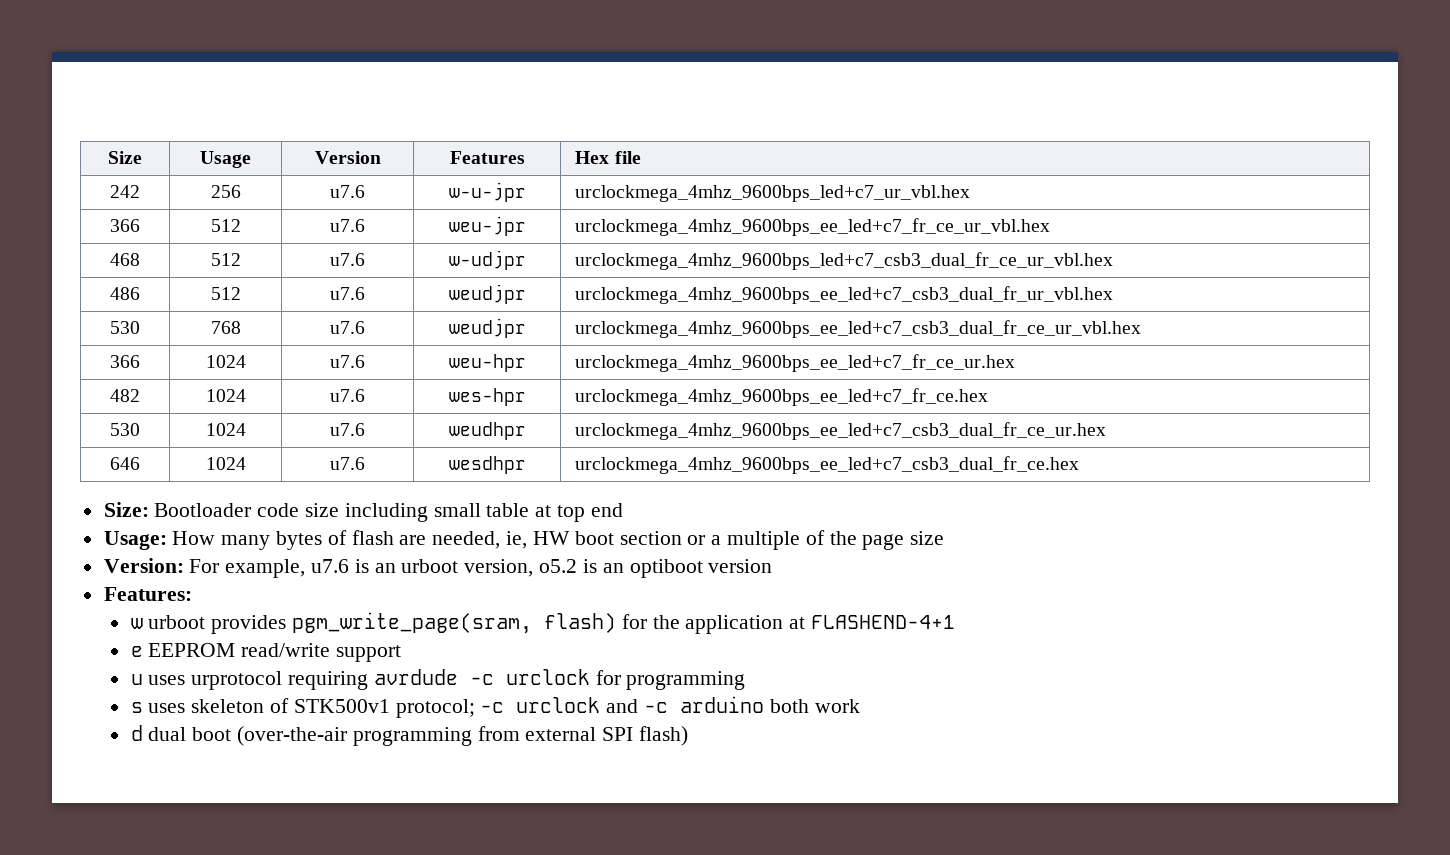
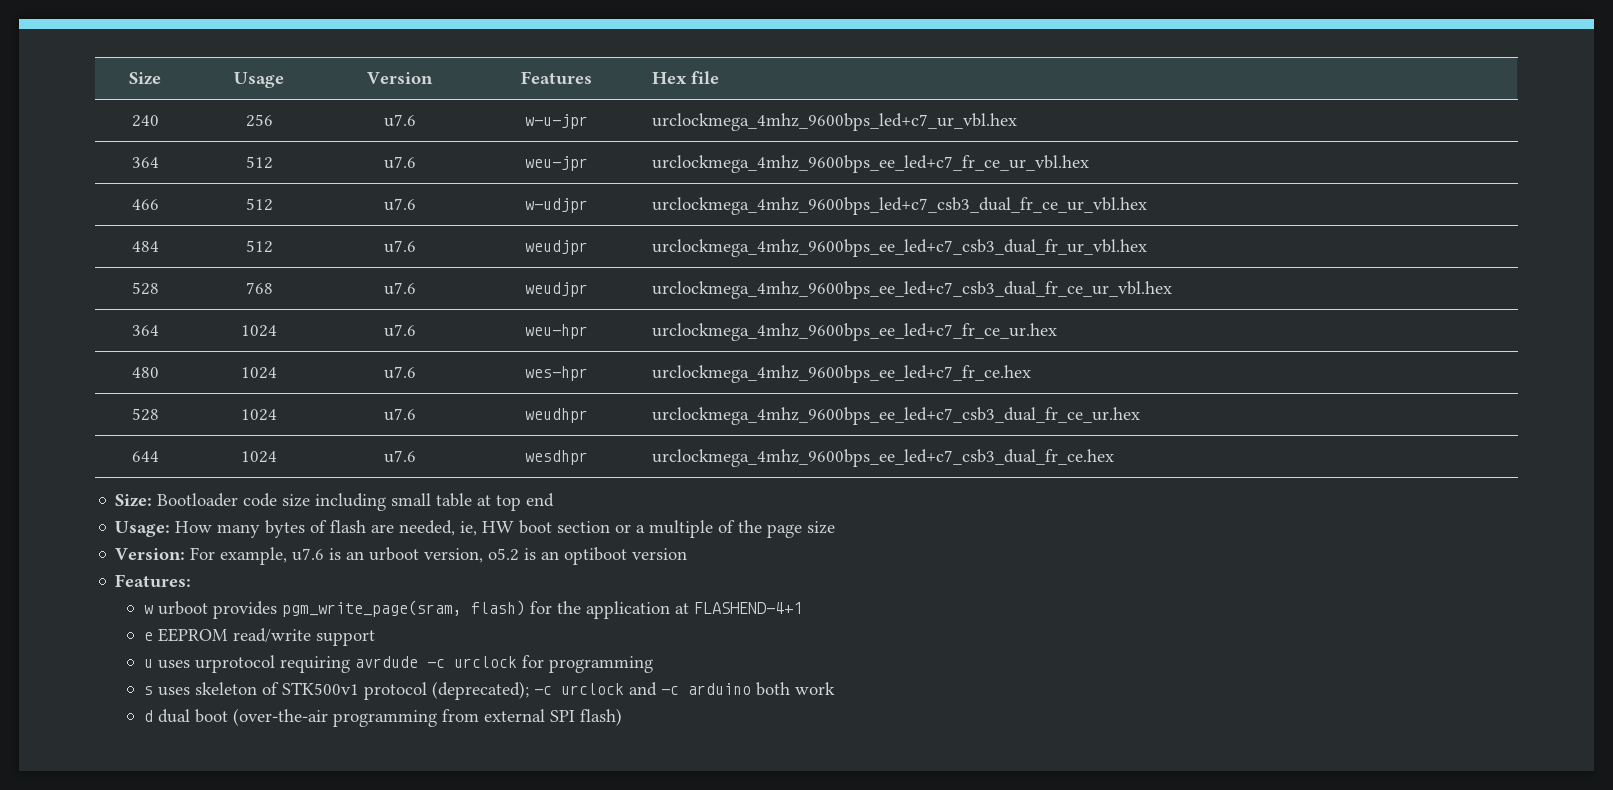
[110,185,140,198] 242 -> [131,115,159,127] 240
[110,219,140,232] 366 -> [131,157,159,168] 364
[110,253,140,266] 468 -> [131,199,159,210] 466
[110,287,140,300] 486 -> [131,241,159,252] 484
[110,321,140,334] 530 -> [131,282,159,295] 528
[110,355,140,368] 366 -> [131,325,159,336] 364
[110,389,140,402] 482 -> [131,367,159,378] 480
[110,423,140,436] 530 -> [131,408,159,421] 528
[110,457,140,470] 646 -> [131,451,159,462] 644
[395,699,475,718] protocol; -> [363,681,529,700] protocol (deprecated);

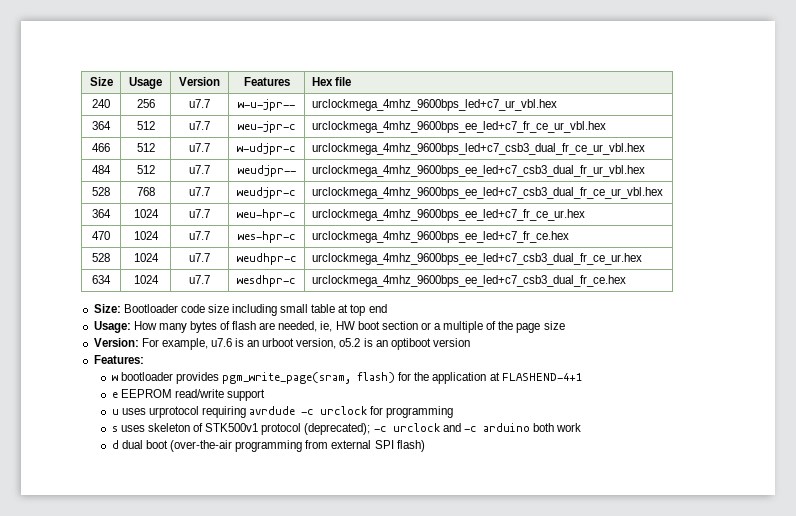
[383,114,416,127] [525,114,588,129] u7.6 | w-u-jpr -> [189,99,210,108] [238,99,295,111] u7.7 | w-u-jpr--
[383,156,416,169] [525,156,588,171] u7.6 | weu-jpr -> [189,121,210,130] [237,121,296,133] u7.7 | weu-jpr-c
[383,198,416,211] [525,198,588,213] u7.6 | w-udjpr -> [189,143,210,152] [237,143,296,155] u7.7 | w-udjpr-c
[383,240,416,253] [525,240,588,255] u7.6 | weudjpr -> [189,165,210,174] [237,165,296,177] u7.7 | weudjpr--
[383,282,416,295] [525,282,588,297] u7.6 | weudjpr -> [189,187,210,196] [237,187,296,199] u7.7 | weudjpr-c
[383,324,416,337] [525,324,588,339] u7.6 | weu-hpr -> [189,209,210,218] [237,209,296,221] u7.7 | weu-hpr-c
[131,367,159,378] [241,367,277,379] [383,366,416,379] [525,366,588,381] 480 | 1024 | u7.6 | wes-hpr -> [92,231,110,240] [133,231,159,240] [189,231,210,240] [237,231,296,243] 470 | 1024 | u7.7 | wes-hpr-c
[383,408,416,421] [525,408,588,423] u7.6 | weudhpr -> [189,253,210,262] [236,253,297,265] u7.7 | weudhpr-c
[131,451,159,462] [241,451,277,463] [383,450,416,463] [525,450,588,465] 644 | 1024 | u7.6 | wesdhpr -> [92,275,111,284] [133,275,159,284] [189,275,210,284] [237,275,296,287] 634 | 1024 | u7.7 | wesdhpr-c
[157,601,208,615] urboot -> [120,372,173,381] bootloader

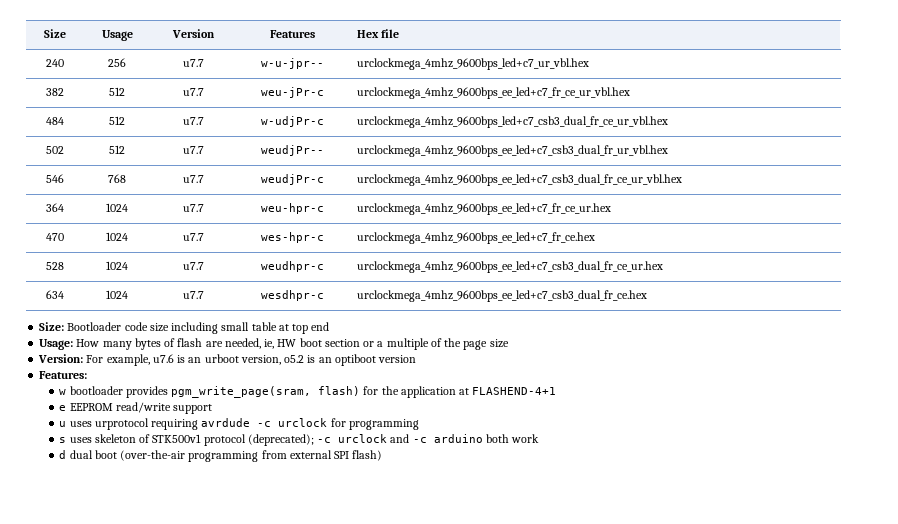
[92,121,111,130] [136,121,155,130] [189,121,210,130] [237,121,296,133] 364 | 512 | u7.7 | weu-jpr-c -> [45,88,64,96] [109,87,125,96] [182,88,204,96] [260,87,324,98] 382 | 512 | u7.7 | weu-jPr-c
[92,143,110,152] [136,143,155,152] [189,143,210,152] [237,143,296,155] [311,143,645,155] [92,165,111,174] [136,165,155,174] [189,165,210,174] [237,165,296,177] 466 | 512 | u7.7 | w-udjpr-c | urclockmega_4mhz_9600bps_led+c7_csb3_dual_fr_ce_ur_vbl.hex // 484 | 512 | u7.7 | weudjpr-- -> [45,117,64,125] [109,116,125,125] [182,117,204,125] [260,116,324,127] [357,116,669,128] [45,146,64,154] [109,145,125,154] [182,146,204,154] [260,145,324,156] 484 | 512 | u7.7 | w-udjPr-c | urclockmega_4mhz_9600bps_led+c7_csb3_dual_fr_ce_ur_vbl.hex // 502 | 512 | u7.7 | weudjPr--
[92,187,110,196] 528 -> [45,174,64,183] 546
[237,187,296,199] weudjpr-c -> [260,174,324,185] weudjPr-c

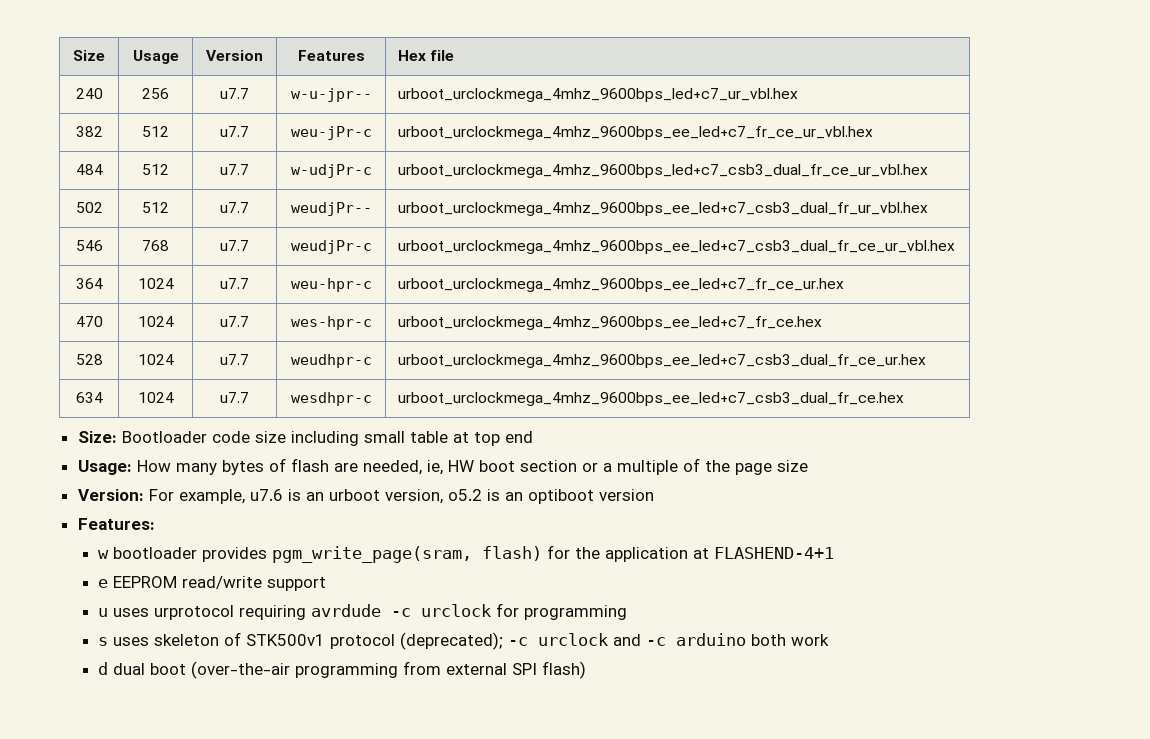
[357,58,590,70] urclockmega_4mhz_9600bps_led+c7_ur_vbl.hex -> [398,88,799,102] urboot_urclockmega_4mhz_9600bps_led+c7_ur_vbl.hex
[357,87,631,99] urclockmega_4mhz_9600bps_ee_led+c7_fr_ce_ur_vbl.hex -> [398,126,874,140] urboot_urclockmega_4mhz_9600bps_ee_led+c7_fr_ce_ur_vbl.hex
[357,116,669,128] urclockmega_4mhz_9600bps_led+c7_csb3_dual_fr_ce_ur_vbl.hex -> [398,164,929,178] urboot_urclockmega_4mhz_9600bps_led+c7_csb3_dual_fr_ce_ur_vbl.hex
[357,145,669,157] urclockmega_4mhz_9600bps_ee_led+c7_csb3_dual_fr_ur_vbl.hex -> [398,202,929,216] urboot_urclockmega_4mhz_9600bps_ee_led+c7_csb3_dual_fr_ur_vbl.hex
[357,174,683,186] urclockmega_4mhz_9600bps_ee_led+c7_csb3_dual_fr_ce_ur_vbl.hex -> [398,240,956,254] urboot_urclockmega_4mhz_9600bps_ee_led+c7_csb3_dual_fr_ce_ur_vbl.hex
[357,203,612,215] urclockmega_4mhz_9600bps_ee_led+c7_fr_ce_ur.hex -> [398,278,845,292] urboot_urclockmega_4mhz_9600bps_ee_led+c7_fr_ce_ur.hex
[357,232,596,244] urclockmega_4mhz_9600bps_ee_led+c7_fr_ce.hex -> [398,316,823,330] urboot_urclockmega_4mhz_9600bps_ee_led+c7_fr_ce.hex
[357,261,664,273] urclockmega_4mhz_9600bps_ee_led+c7_csb3_dual_fr_ce_ur.hex -> [398,354,927,368] urboot_urclockmega_4mhz_9600bps_ee_led+c7_csb3_dual_fr_ce_ur.hex
[357,290,648,302] urclockmega_4mhz_9600bps_ee_led+c7_csb3_dual_fr_ce.hex -> [398,392,905,406] urboot_urclockmega_4mhz_9600bps_ee_led+c7_csb3_dual_fr_ce.hex

